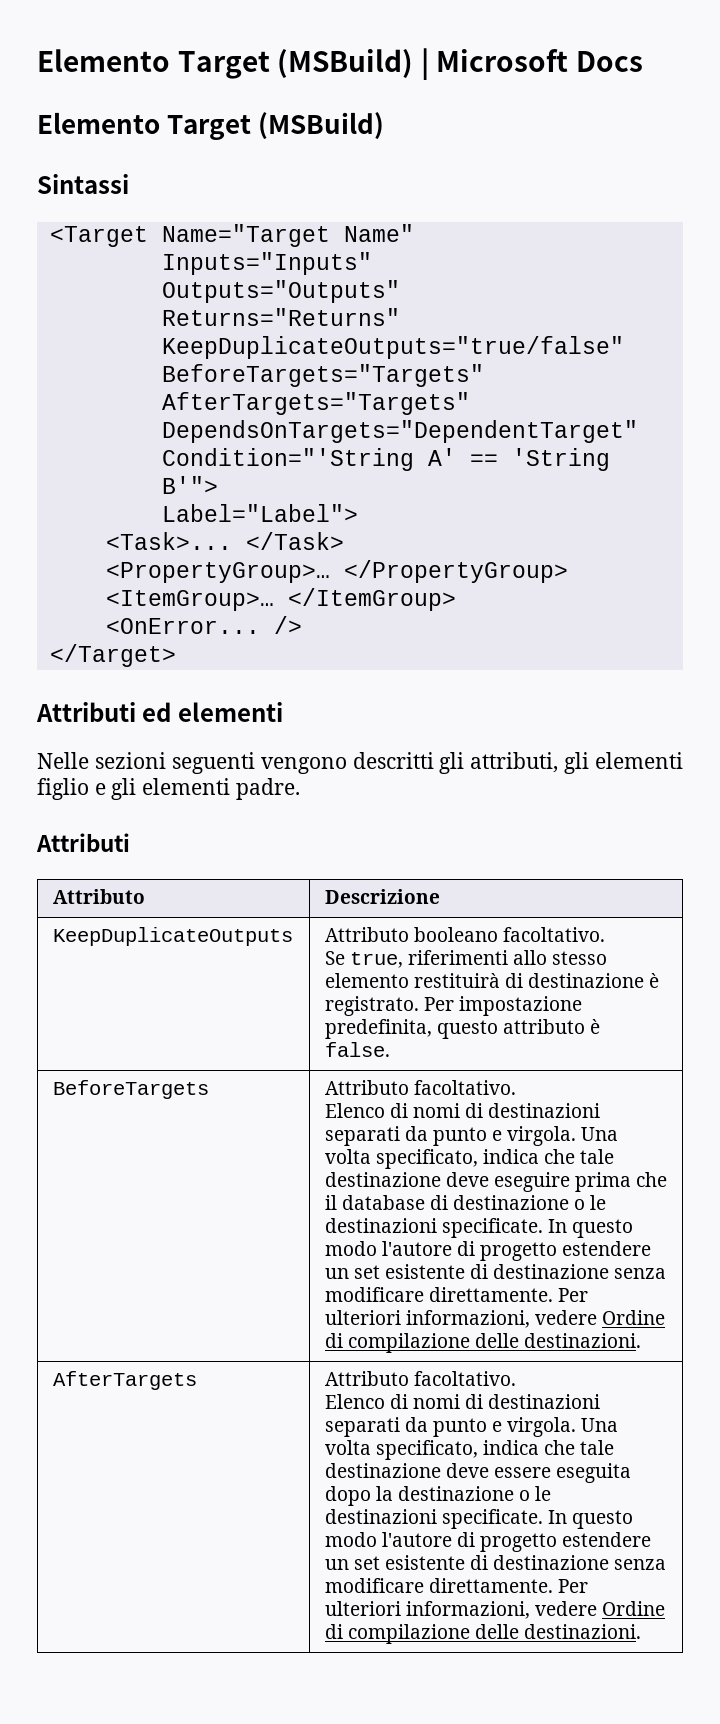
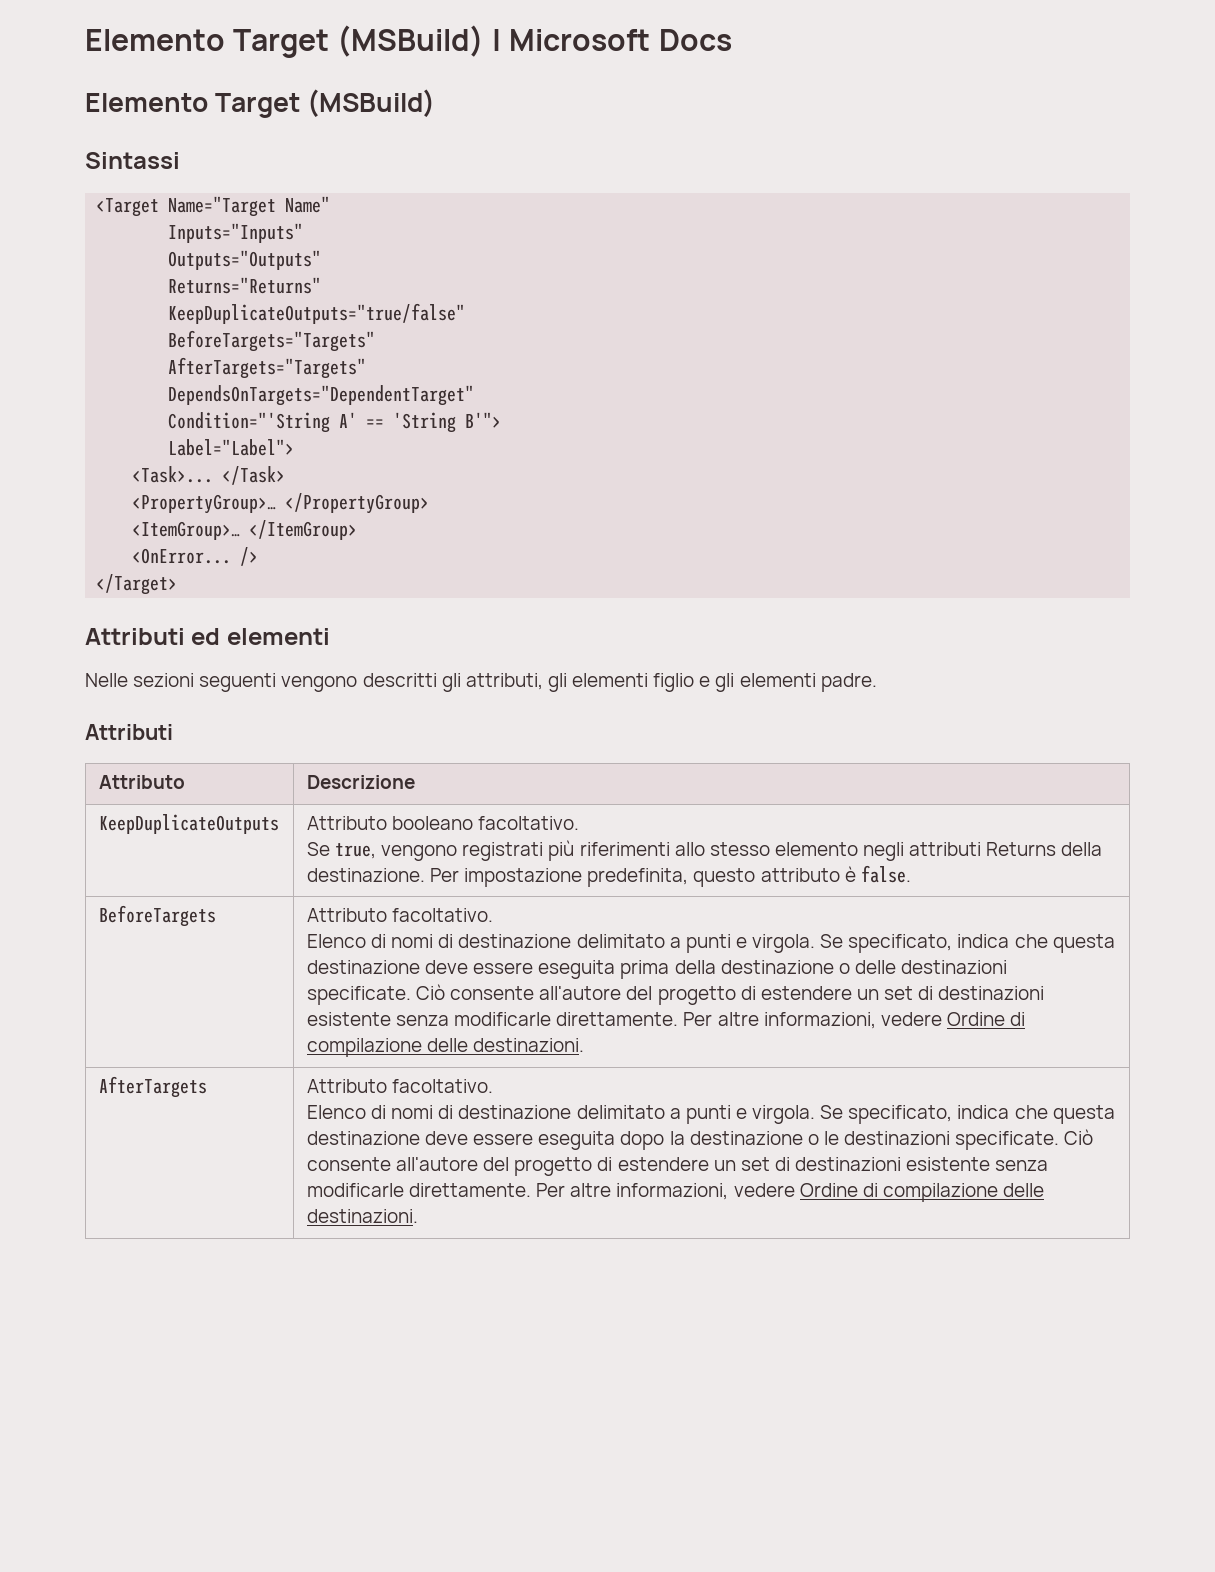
(403, 960) none -> [381,840,575,861] vengono registrati più
[413,973,660,988] [324,996,419,1016] restituirà di destinazione è registrato. -> [863,842,1103,861] [306,868,425,882] negli attributi Returns della destinazione.
[488,1103,601,1118] [324,1126,619,1146] [324,1149,615,1169] [324,1172,668,1192] [324,1195,607,1210] [324,1218,634,1238] [324,1241,652,1261] [324,1264,667,1279] [324,1287,588,1302] [324,1310,401,1325] destinazioni separati da punto e virgola. Una volta specificato, indica che tale destinazione deve eseguire prima che il database di destinazione o le destinazioni specificate. In questo modo l'autore di progetto estendere un set esistente di destinazione senza modificare direttamente. Per ulteriori -> [458,934,1115,953] [306,960,1008,979] [306,984,1045,1005] [306,1012,759,1026] destinazione delimitato a punti e virgola. Se specificato, indica che questa destinazione deve essere eseguita prima della destinazione o delle destinazioni specificate. Ciò consente all'autore del progetto di estendere un set di destinazioni esistente senza modificarle direttamente. Per altre
[488,1394,601,1409] [324,1417,619,1437] [324,1440,615,1460] destinazioni separati da punto e virgola. Una volta specificato, indica che tale -> [458,1105,1115,1124] destinazione delimitato a punti e virgola. Se specificato, indica che questa
[547,1510,634,1529] [324,1532,652,1552] [324,1555,667,1570] [324,1578,588,1593] [324,1601,401,1616] In questo modo l'autore di progetto estendere un set esistente di destinazione senza modificare direttamente. Per ulteriori -> [1064,1129,1094,1145] [306,1157,1049,1176] [306,1183,612,1197] Ciò consente all'autore del progetto di estendere un set di destinazioni esistente senza modificarle direttamente. Per altre

